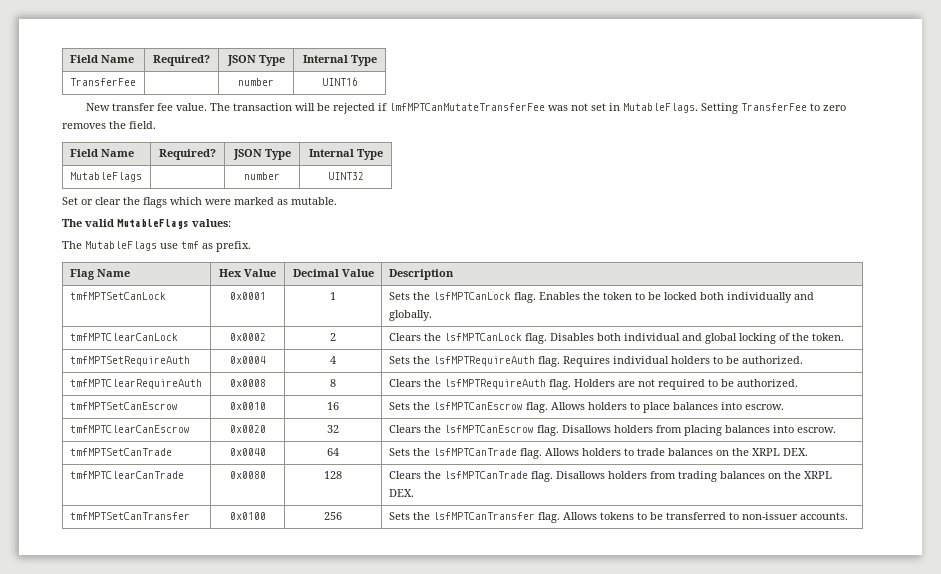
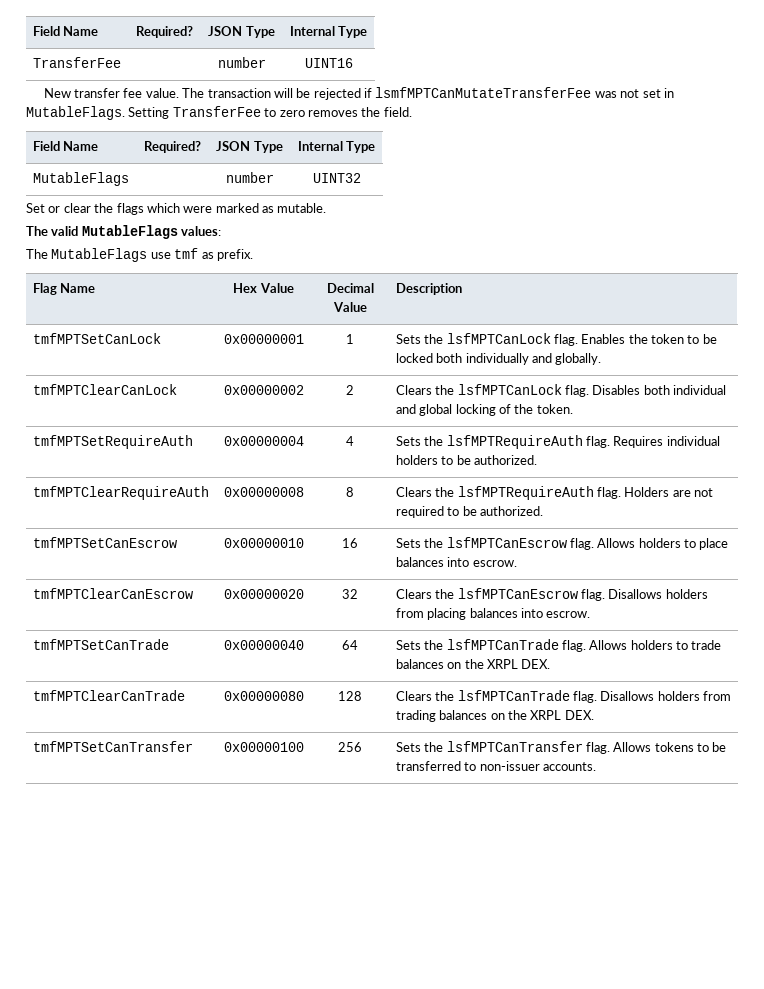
[389,103,546,111] lmfMPTCanMutateTransferFee -> [375,87,592,98] lsmfMPTCanMutateTransferFee
[229,292,266,300] 0x0001 -> [223,334,304,344] 0x00000001
[229,333,266,341] 0x0002 -> [223,385,304,395] 0x00000002
[229,356,266,364] 0x0004 -> [223,436,304,446] 0x00000004
[229,379,266,387] 0x0008 -> [223,487,304,497] 0x00000008
[229,402,266,410] 0x0010 -> [223,538,304,548] 0x00000010
[229,425,266,433] 0x0020 -> [223,589,304,599] 0x00000020
[229,448,266,456] 0x0040 -> [223,640,304,650] 0x00000040
[229,471,266,479] 0x0080 -> [223,691,304,701] 0x00000080
[229,512,266,520] 0x0100 -> [223,742,304,752] 0x00000100

